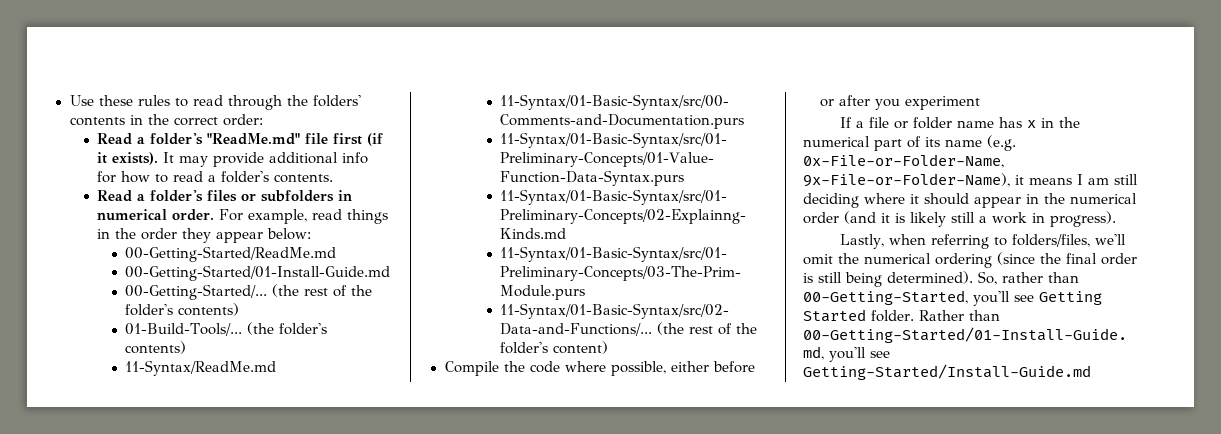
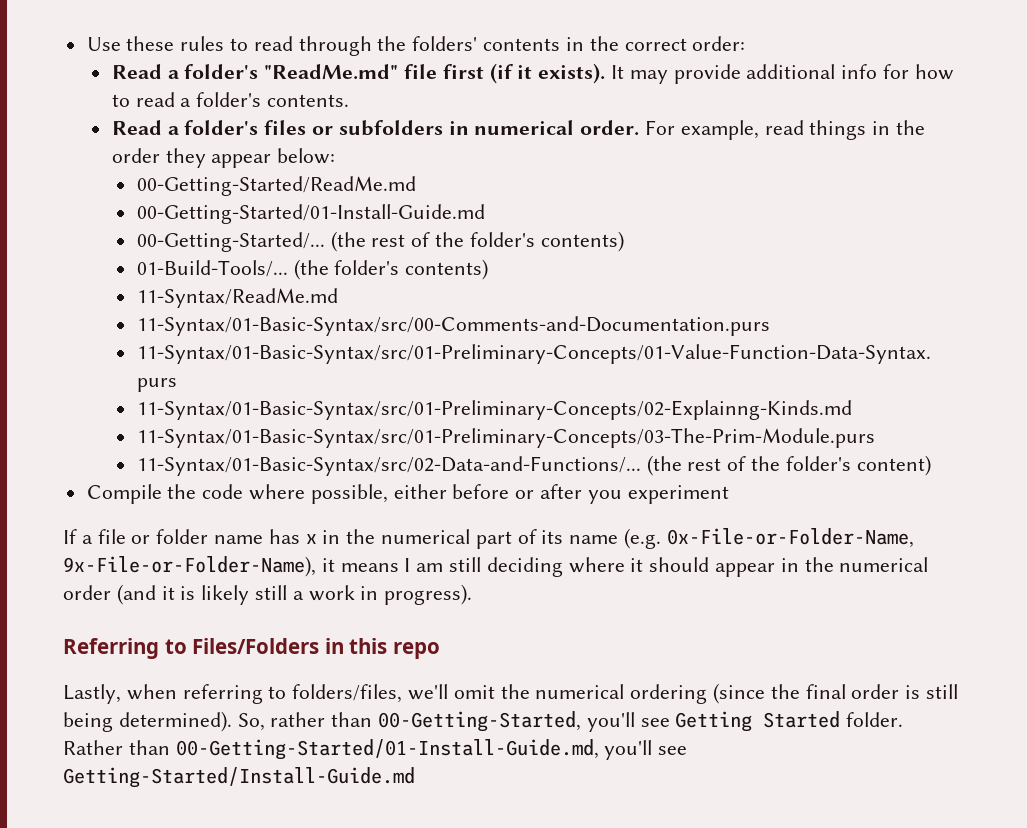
(1116, 219) none -> [63,638,440,659] // Referring to Files/Folders in this repo

